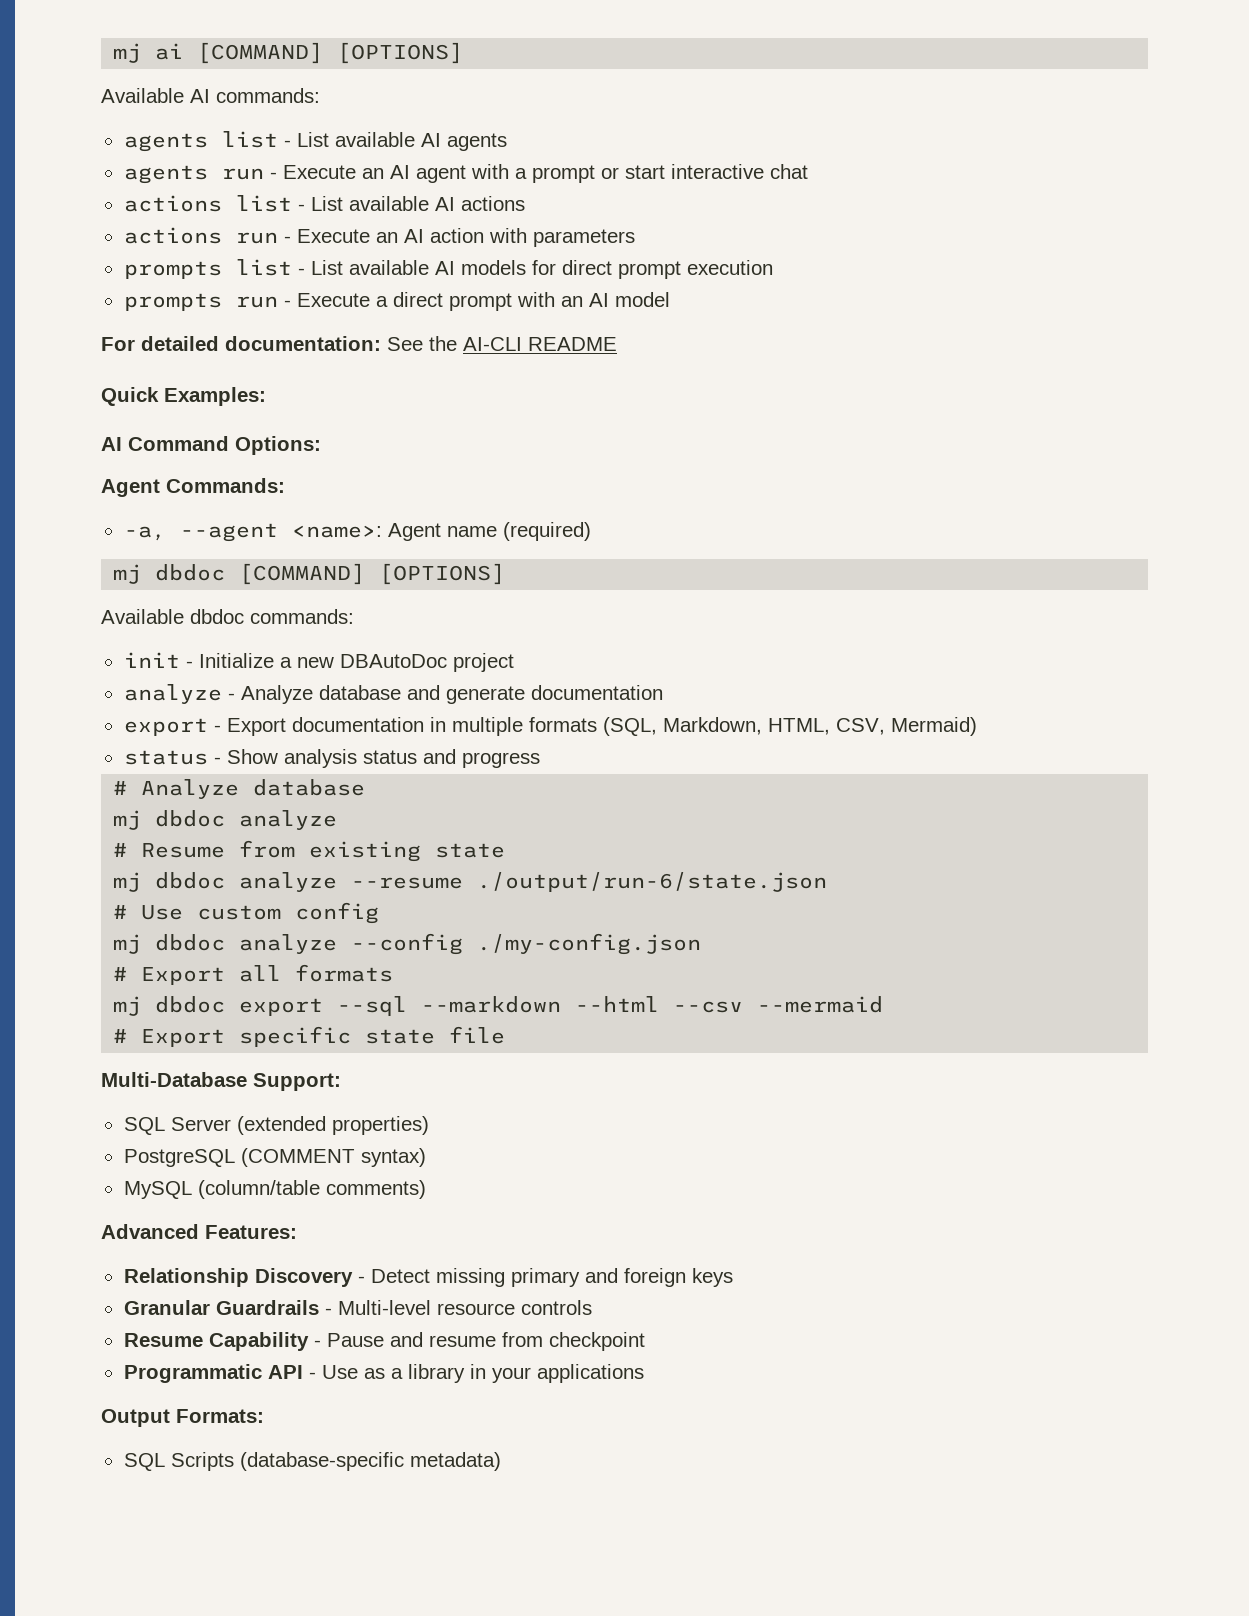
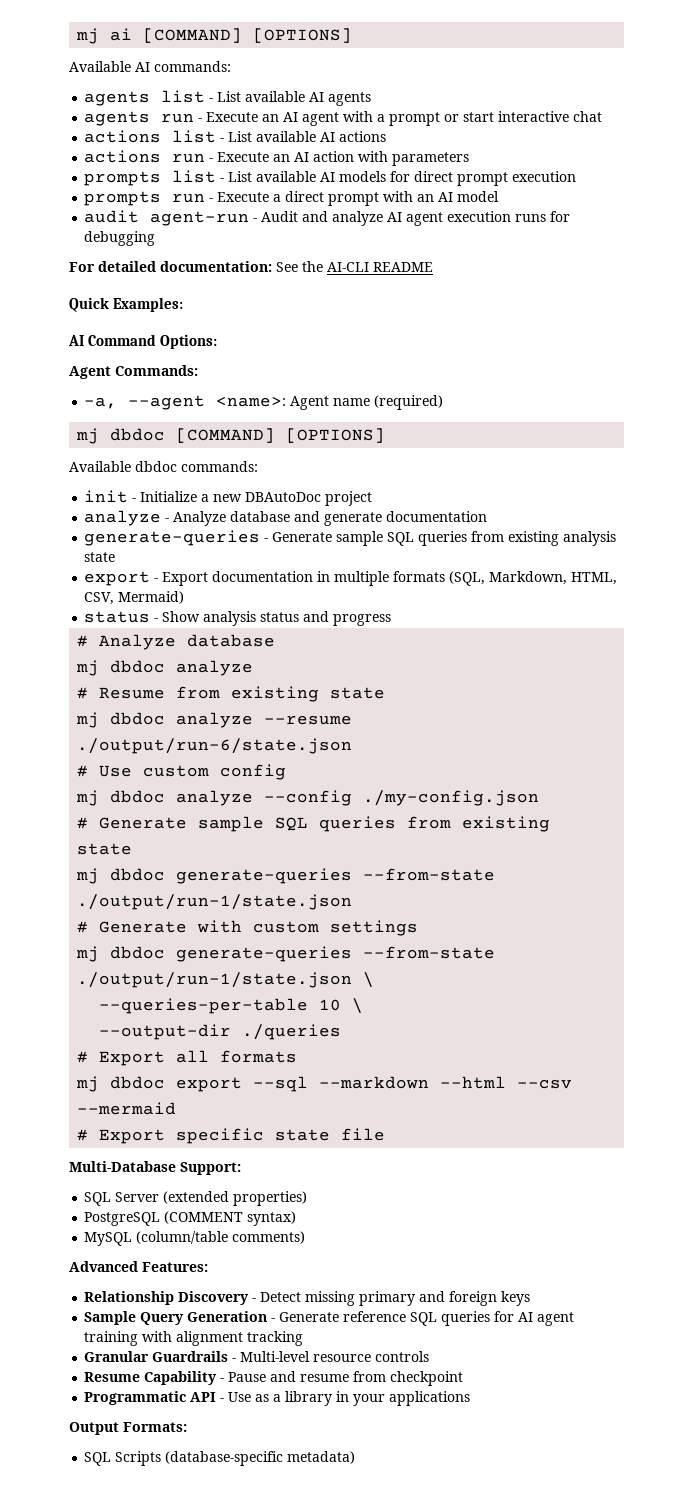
(670, 299) none -> [84,210,571,226] [84,231,156,246] // audit agent-run - Audit and analyze AI agent execution runs for debugging
(663, 692) none -> [84,530,617,546] [84,552,116,562] // generate-queries - Generate sample SQL queries from existing analysis state
(702, 944) none -> [77,816,551,832] [77,843,133,855] [76,868,496,884] [77,894,353,910] [77,920,419,936] [76,946,496,962] [77,972,375,988] [99,998,364,1014] [99,1024,342,1040] // # Generate sample SQL queries from existing state // mj dbdoc generate-queries --from-state ./output/run-1/state.json // # Generate with custom settings // mj dbdoc generate-queries --from-state ./output/run-1/state.json \ // --queries-per-table 10 \ // --output-dir ./queries
(733, 1277) none -> [84,1311,575,1326] [84,1331,304,1346] // Sample Query Generation - Generate reference SQL queries for AI agent training with alignment tracking

